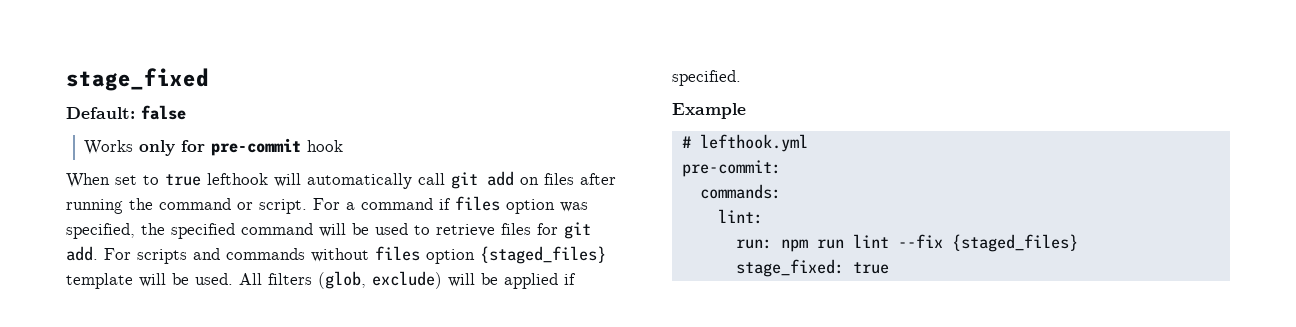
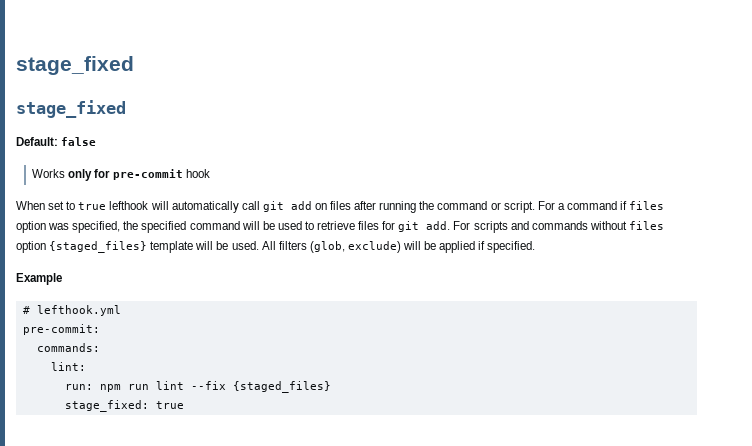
[66,68,209,91] stage_fixed -> [16,56,134,75] [16,100,126,118] stage_fixed // stage_fixed

